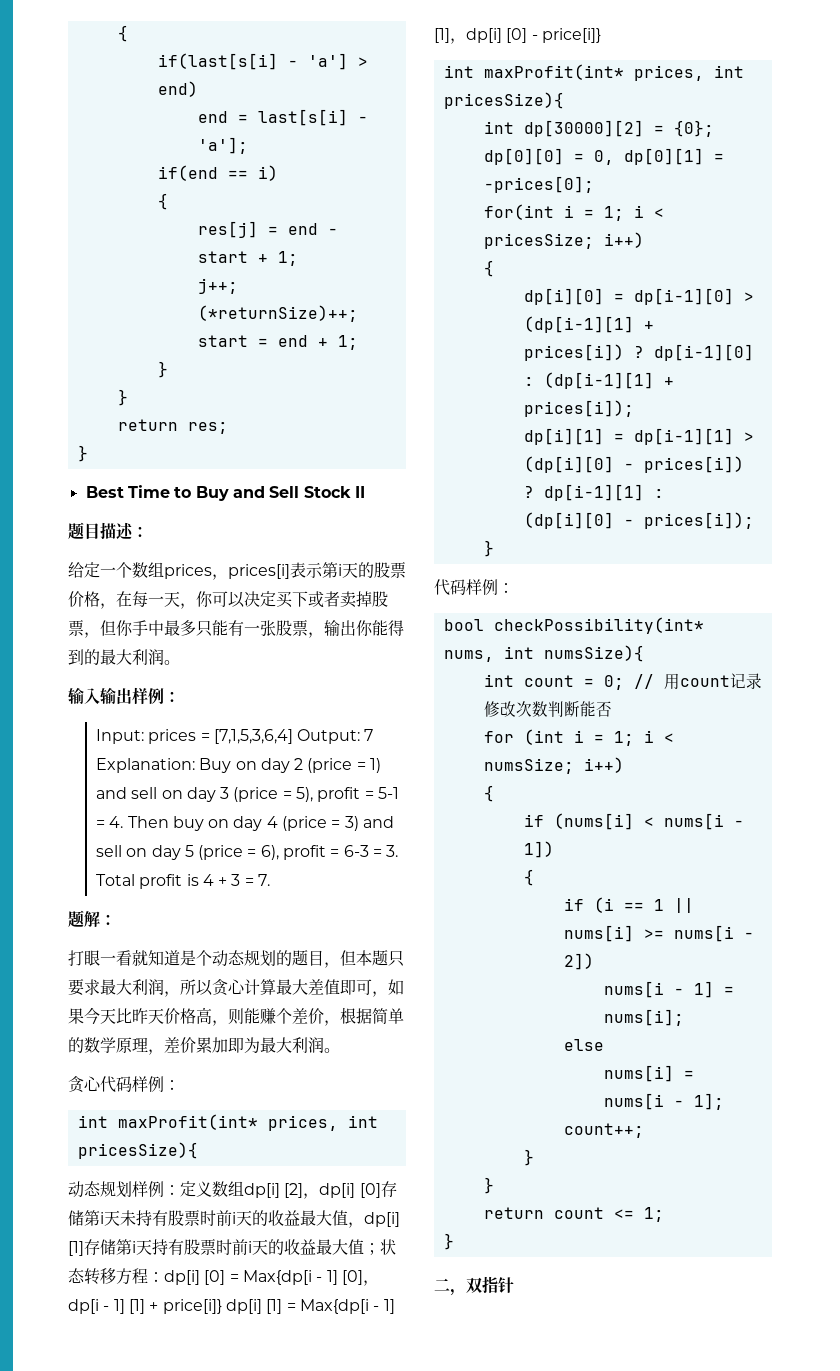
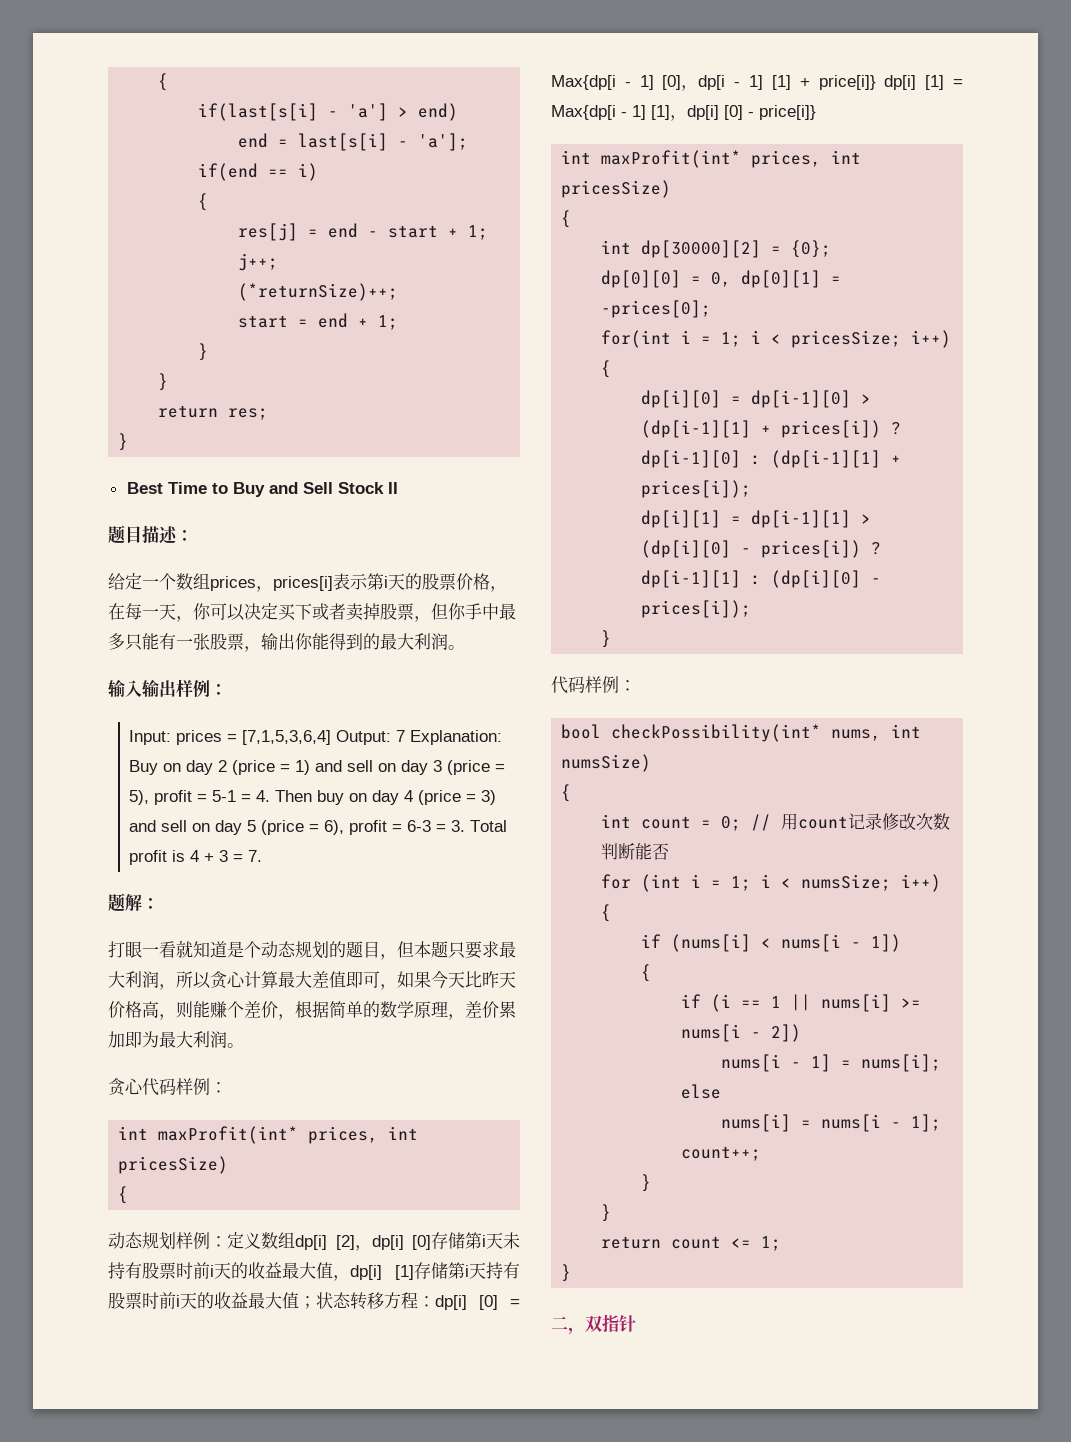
[77,1142,198,1159] pricesSize){ -> [118,1156,229,1174] [118,1186,129,1204] pricesSize) // {
[443,92,564,109] pricesSize){ -> [561,180,672,198] [561,210,572,228] pricesSize) // {
[543,645,644,662] numsSize){ -> [561,754,652,772] [561,784,572,802] numsSize) // {

